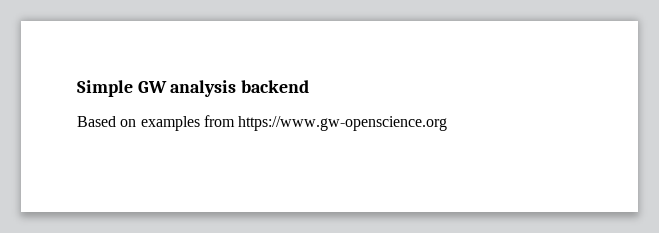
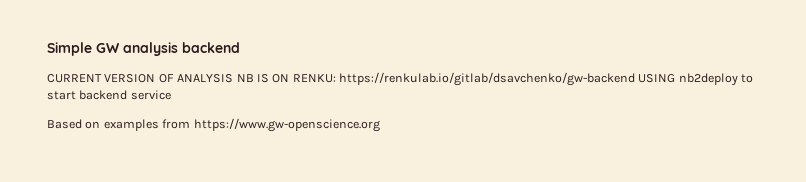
(310, 86) none -> [47,72,754,86] [47,90,171,100] // CURRENT VERSION OF ANALYSIS NB IS ON RENKU: https://renkulab.io/gitlab/dsavchenko/gw-backend USING nb2deploy to start backend service

